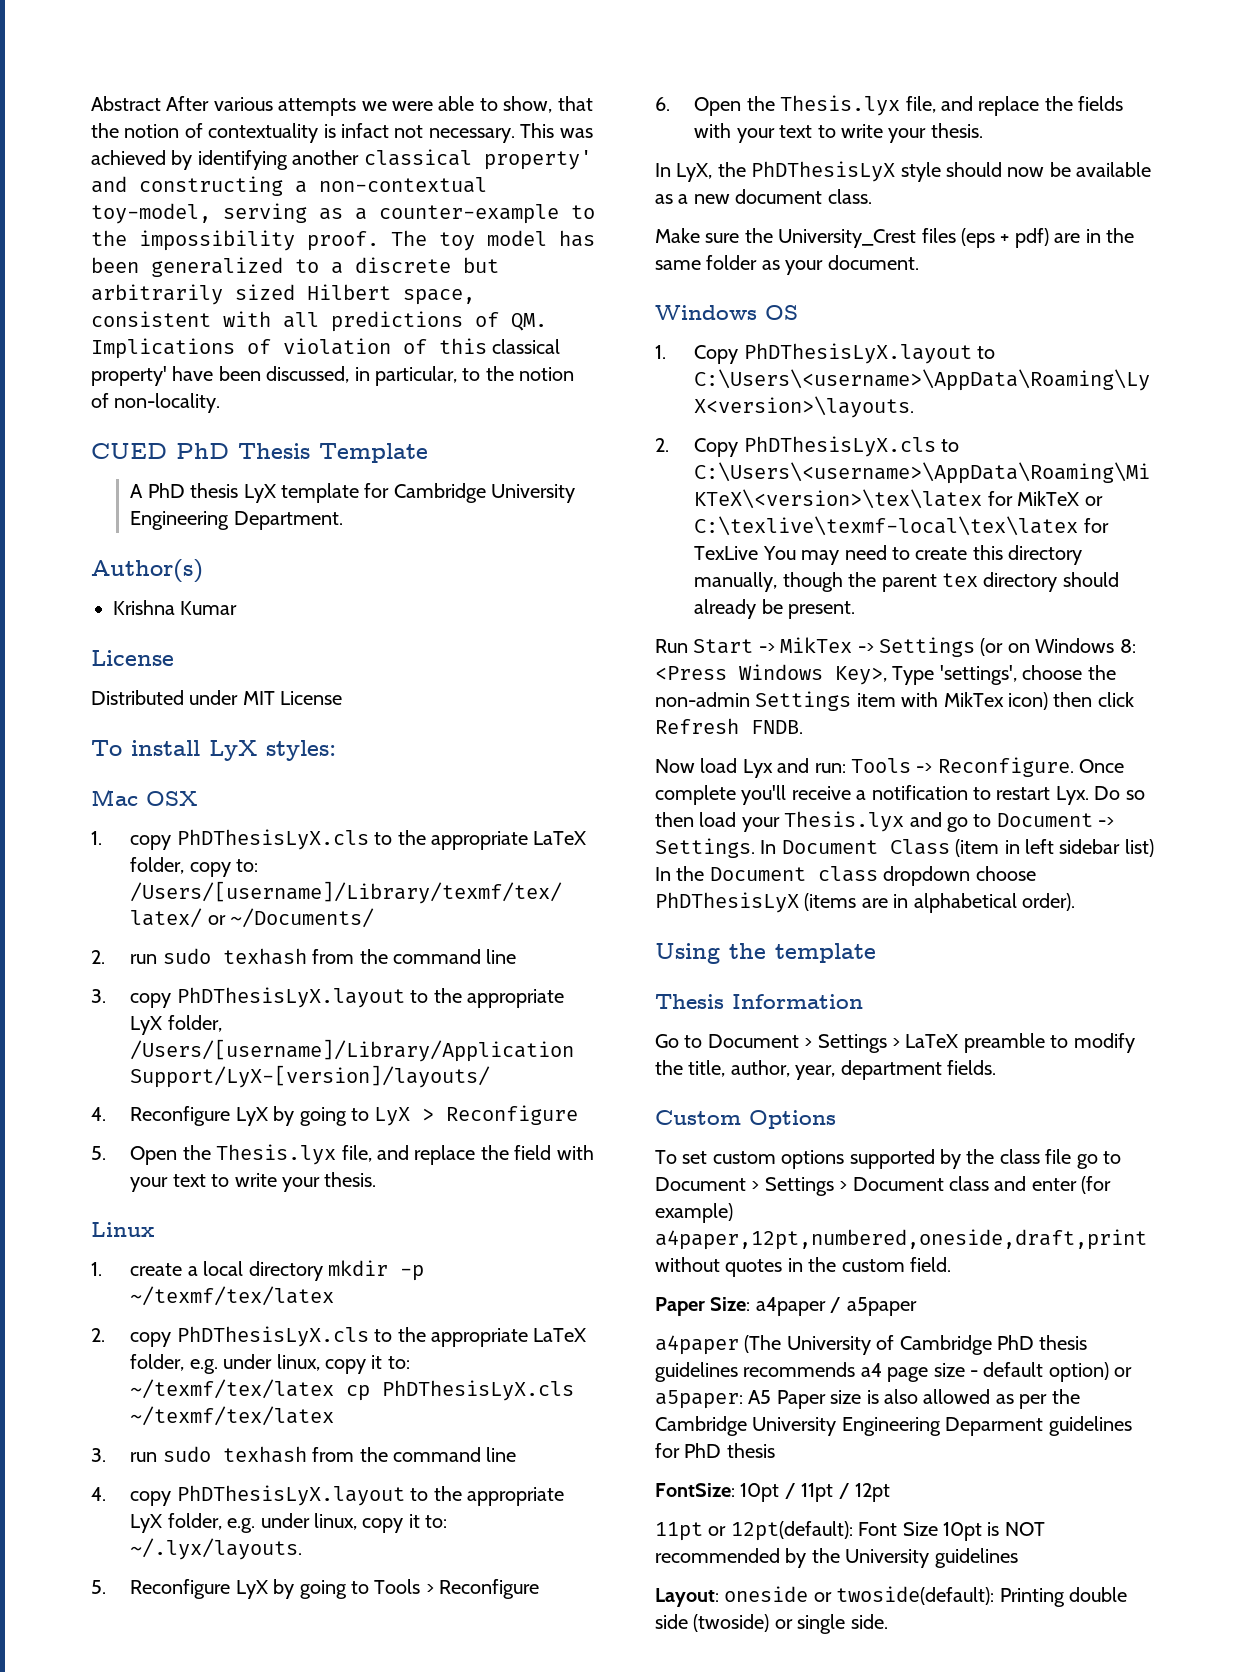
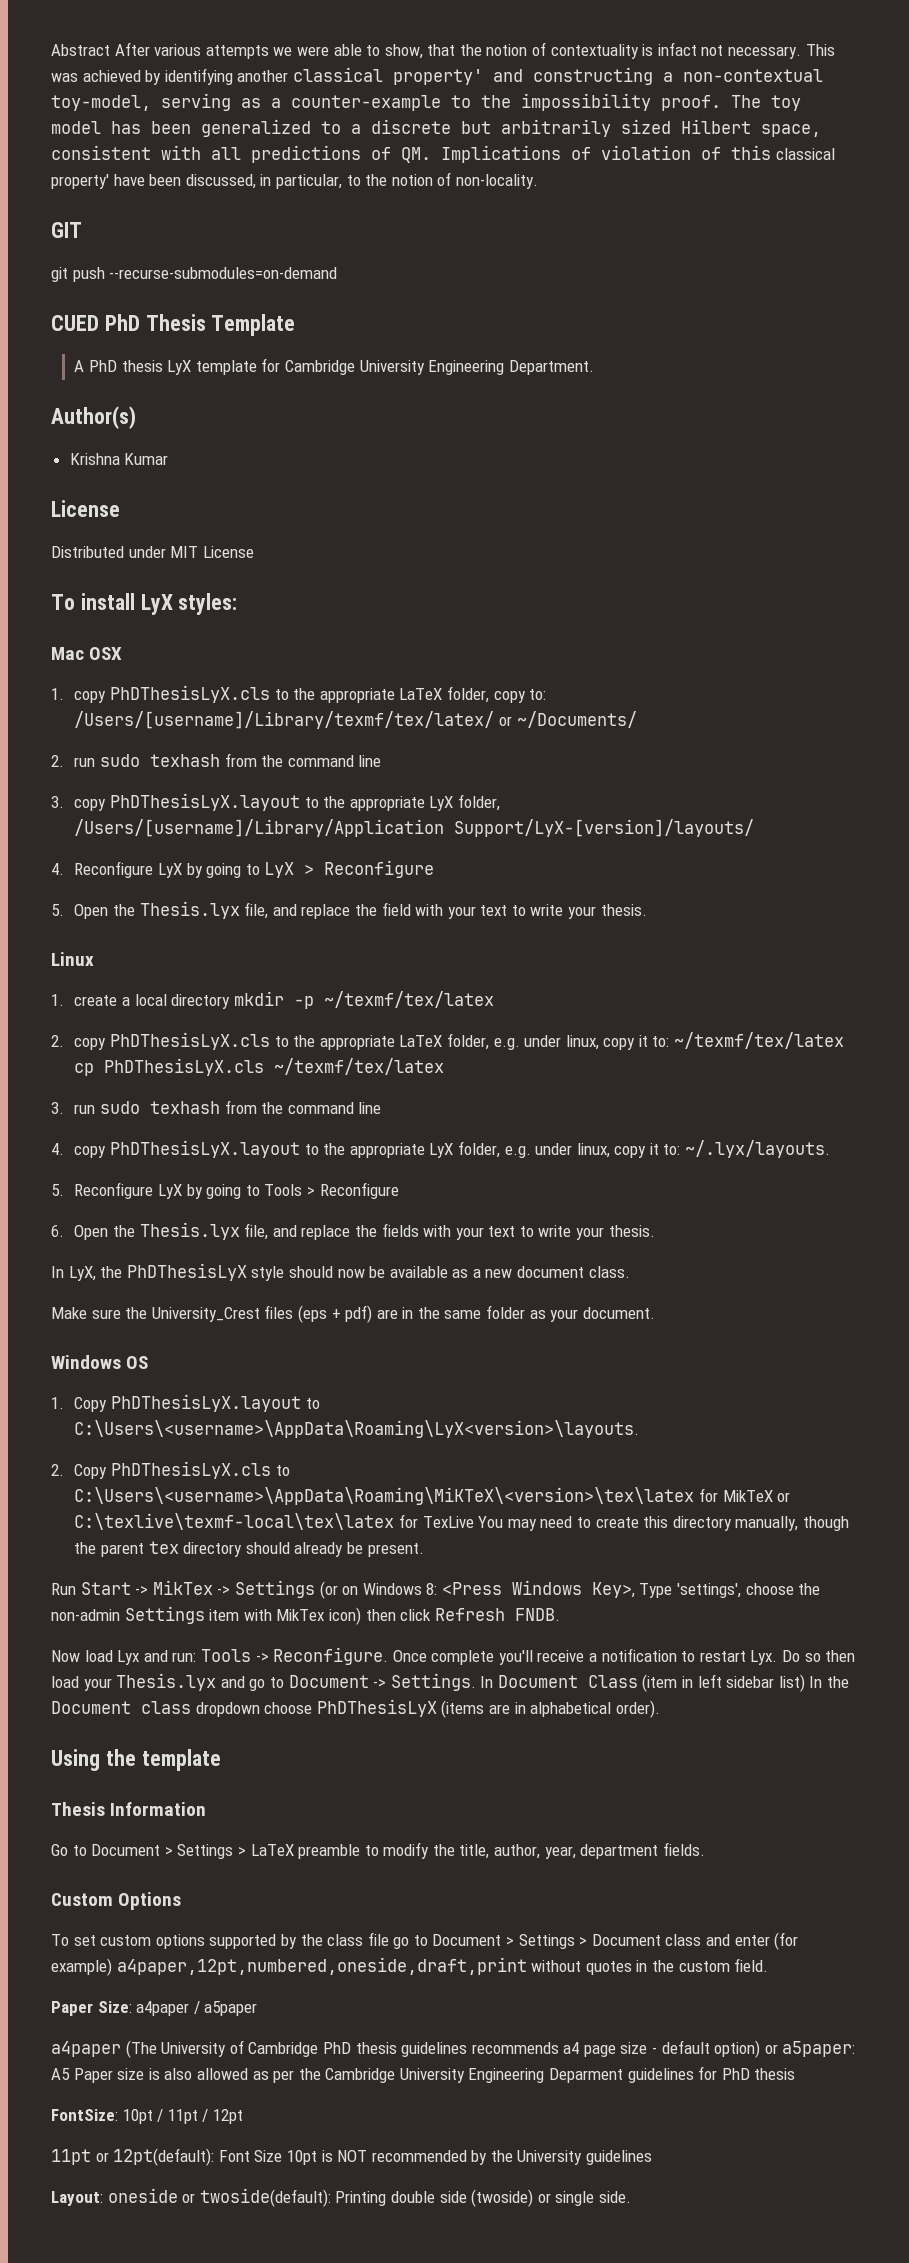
(221, 403) none -> [51,222,82,238] [51,267,338,282] // GIT // git push --recurse-submodules=on-demand

